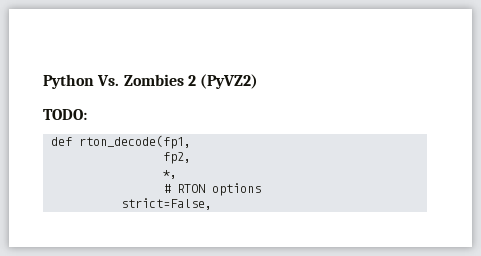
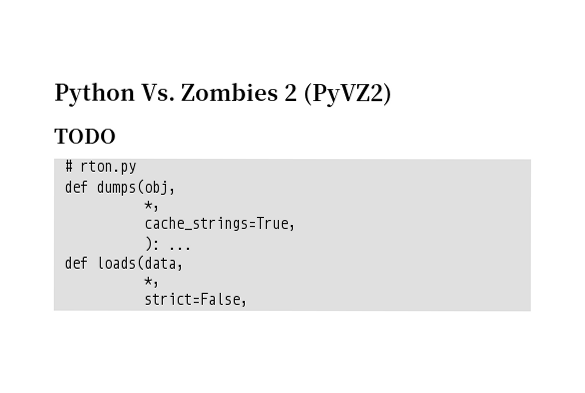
[43,109,87,120] [50,135,191,149] [162,152,191,164] [162,170,177,179] [162,183,261,196] TODO: // def rton_decode(fp1, // fp2, // *, // # RTON options -> [54,128,117,144] [64,159,138,175] [64,178,178,196] [143,200,161,212] [143,216,297,232] [143,235,193,252] [63,254,185,271] [143,276,161,288] TODO // # rton.py // def dumps(obj, // *, // cache_strings=True, // ): ... // def loads(data, // *,

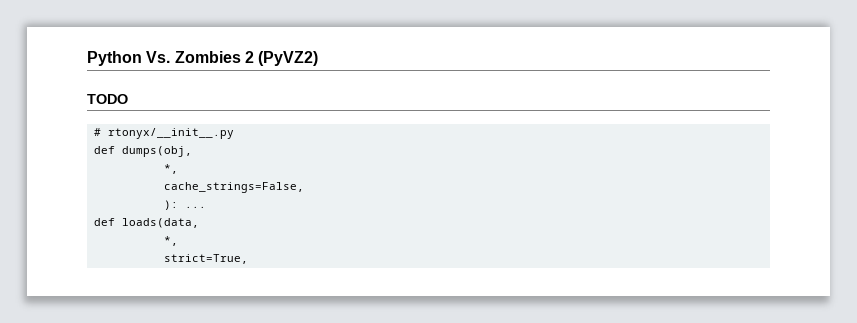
[80,160,138,175] rton.py -> [107,128,234,139] rtonyx/__init__.py
[143,216,297,232] cache_strings=True, -> [163,182,304,193] cache_strings=False,
[143,292,249,307] strict=False, -> [163,254,248,264] strict=True,

